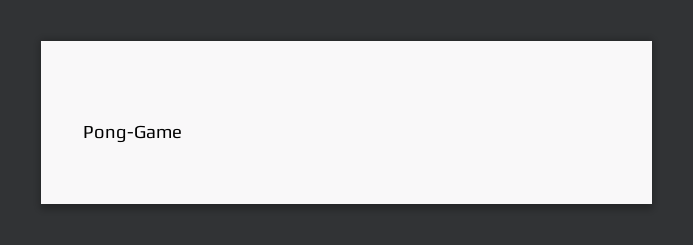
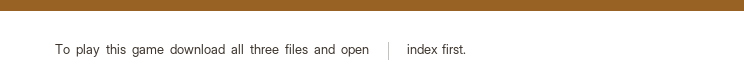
[83,125,182,143] Pong-Game -> [55,44,466,57] To play this game download all three files and open index first.

